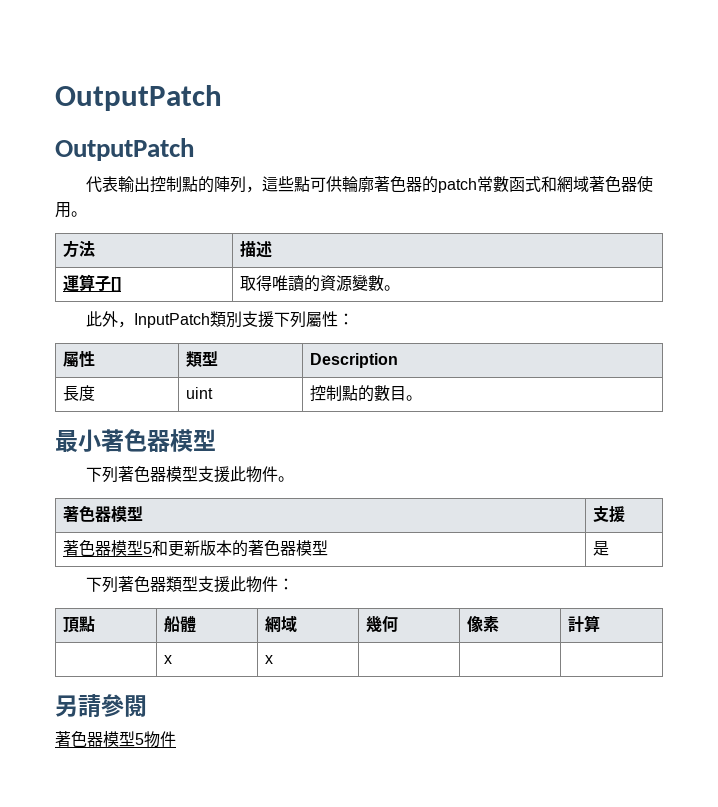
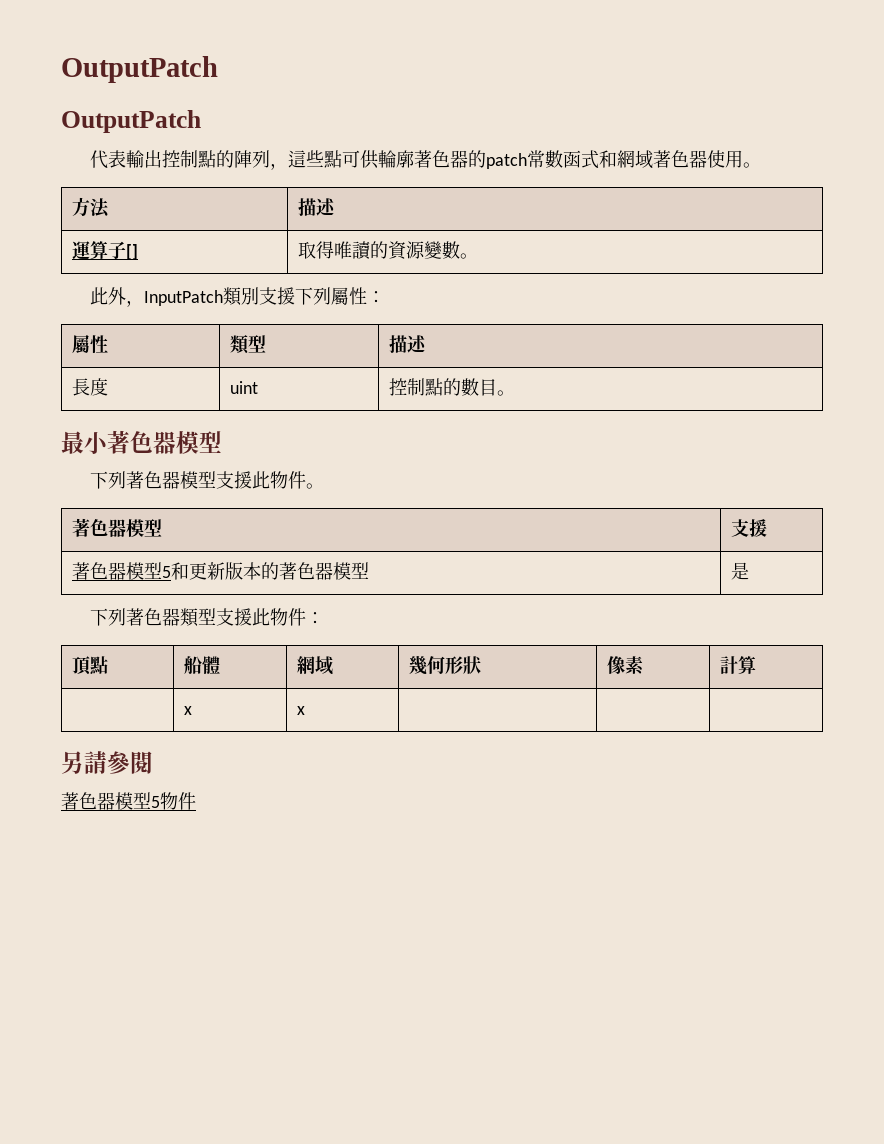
[309,353,398,368] Description -> [388,335,427,353] 描述
(398, 623) none -> [444,656,482,674] 形狀

